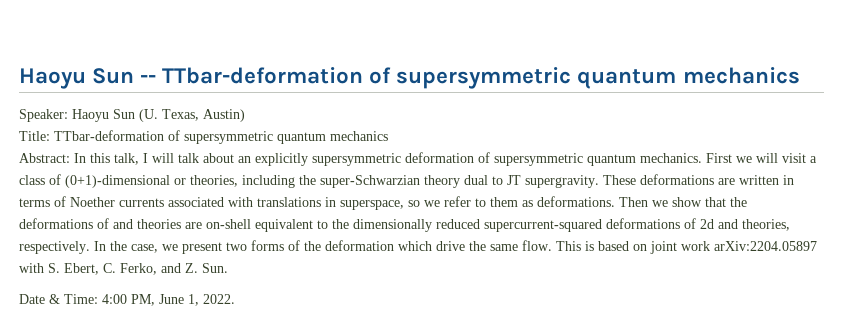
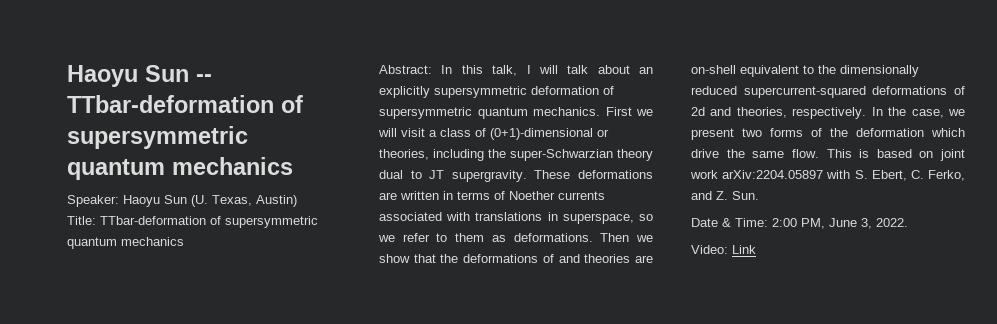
[102,294,127,304] 4:00 -> [772,218,797,227] 2:00
[188,294,199,306] 1, -> [861,218,872,229] 3,
(235, 299) none -> [691,245,756,254] // Video: Link

